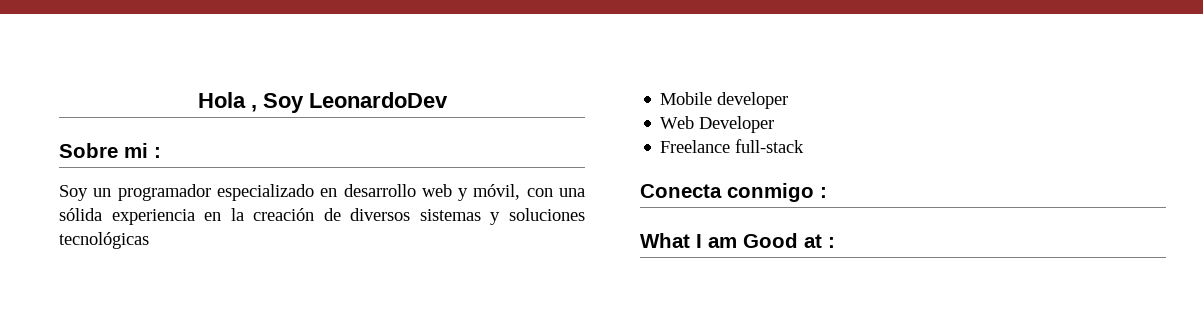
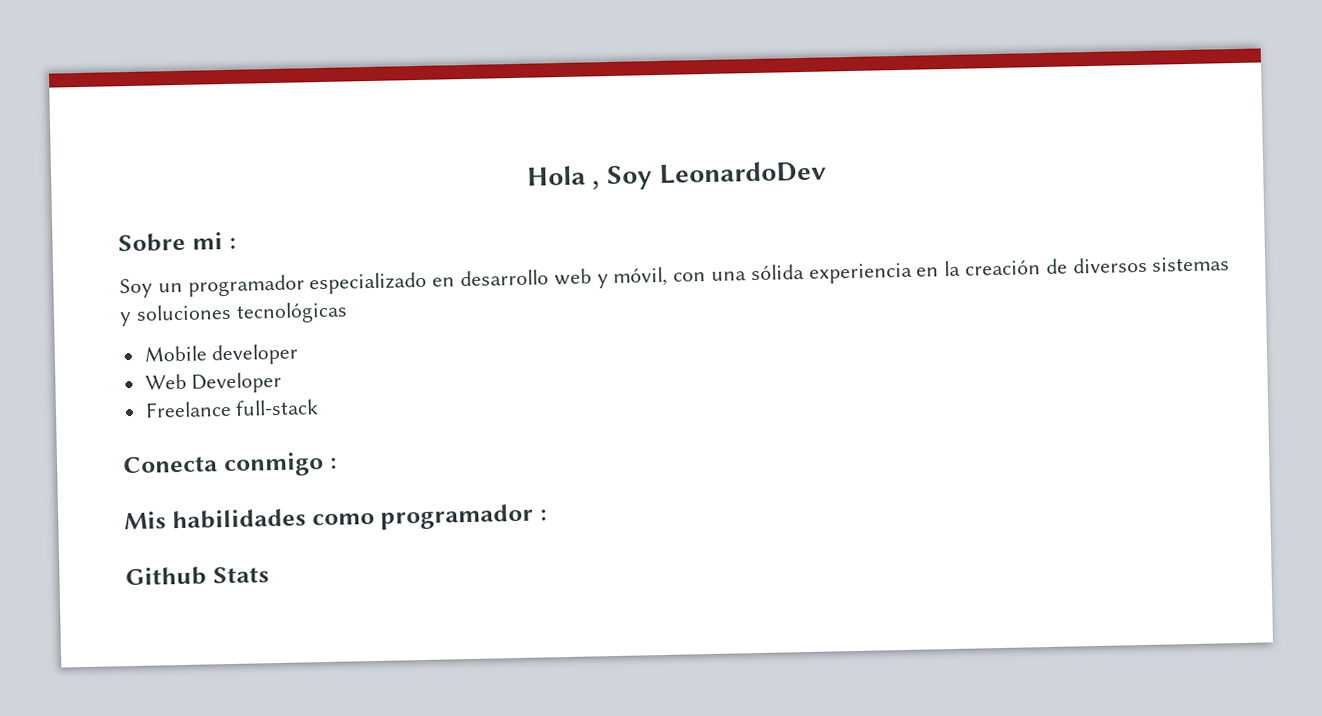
[640,233,835,248] What I am Good at : -> [124,503,547,530] [125,566,269,587] Mis habilidades como programador : // Github Stats

